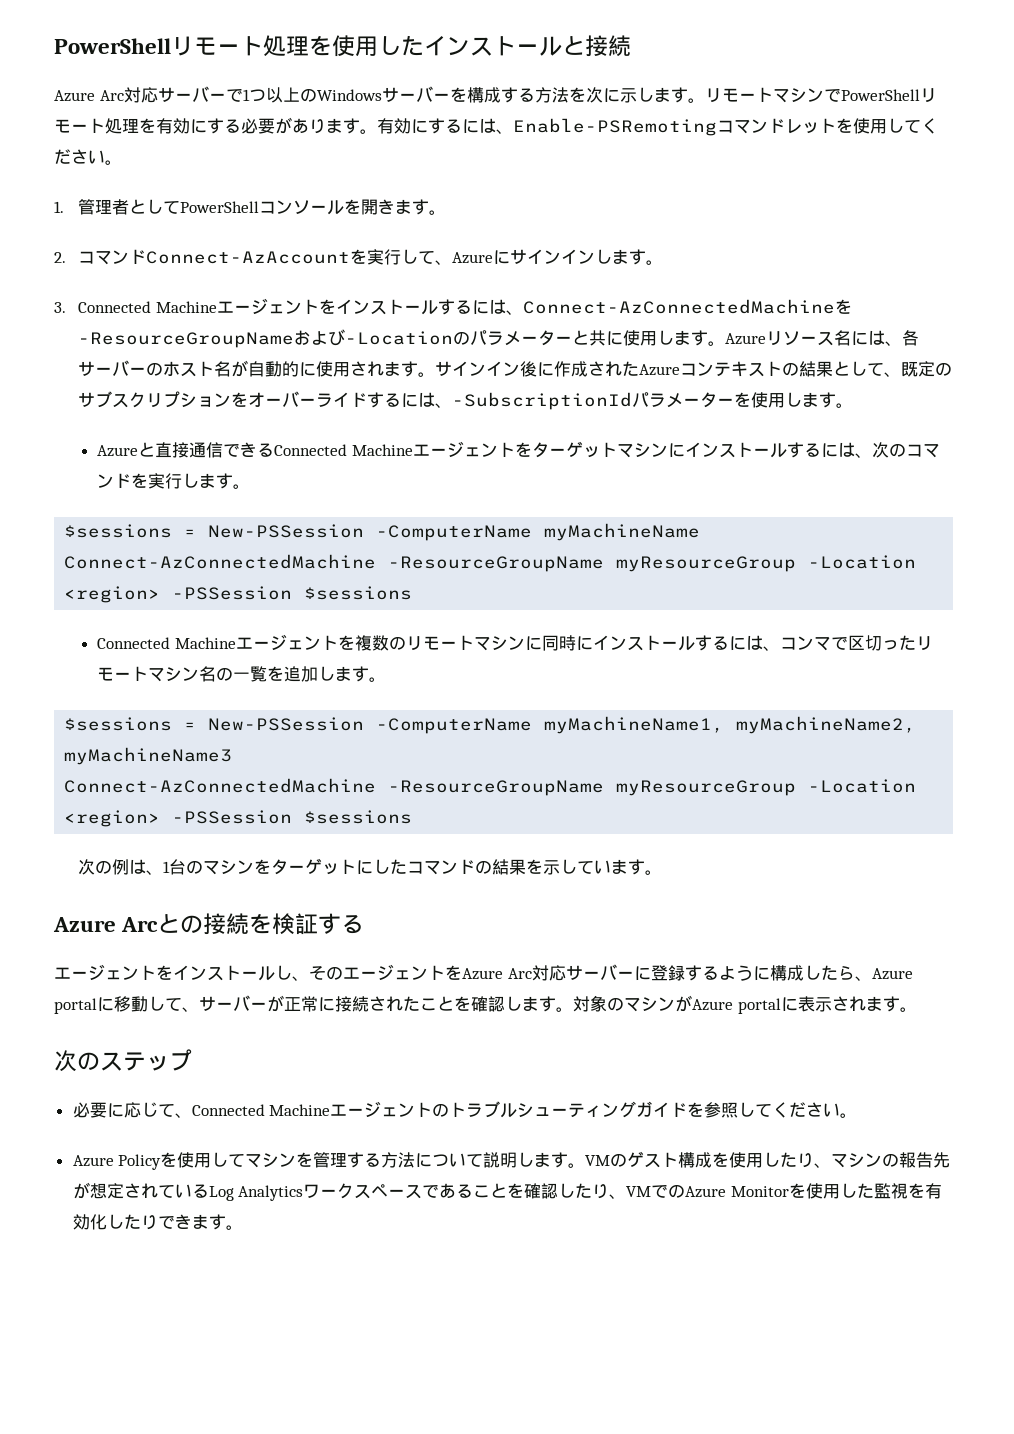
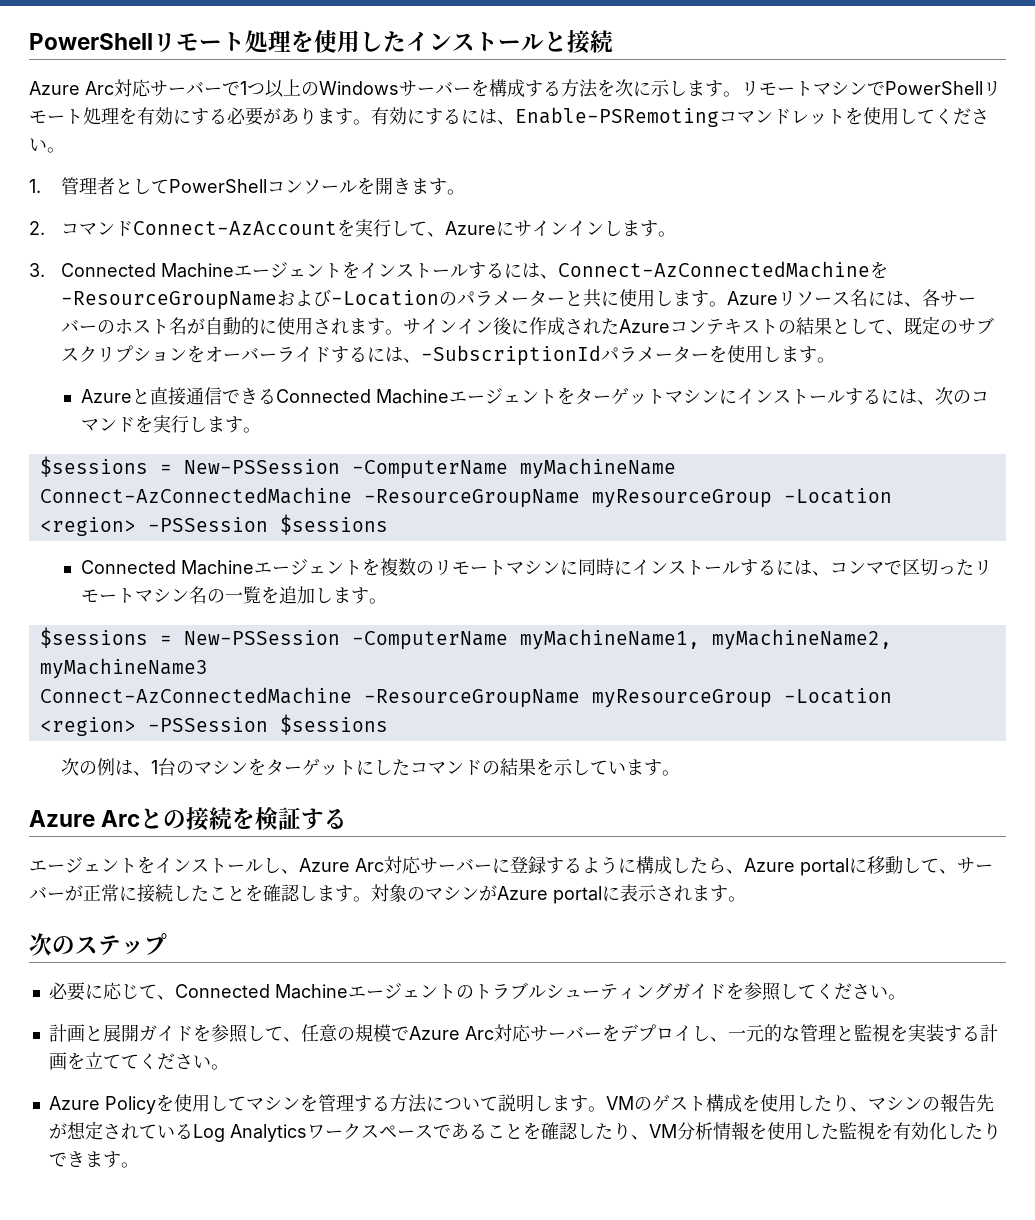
[309,964,462,981] そのエージェントを -> (299, 871) none
[369,996,403,1011] され -> [173,885,191,901] し
(858, 1115) none -> [48,1024,998,1043] [48,1052,229,1070] // 計画と展開ガイドを参照して、任意の規模でAzure Arc対応サーバーをデプロイし、一元的な管理と監視を実装する計画を立ててください。
[651,1184,789,1198] でのAzure Monitor -> [676,1121,749,1140] 分析情報

